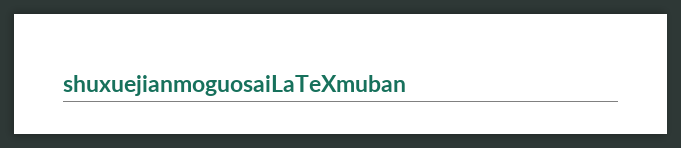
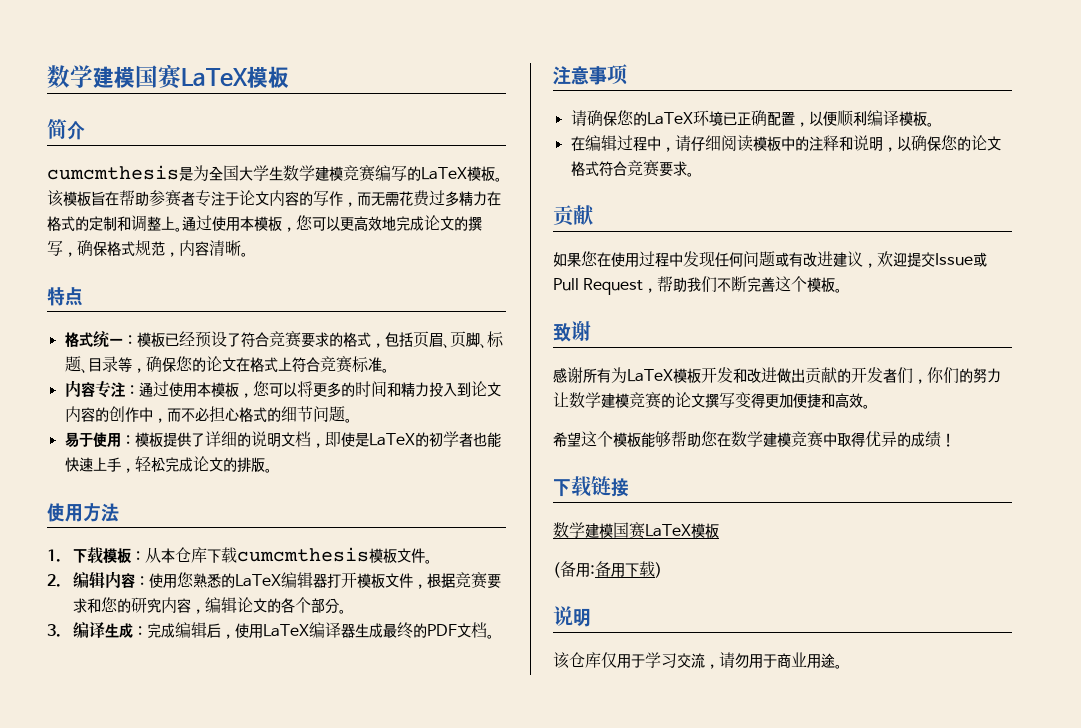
[63,75,406,96] shuxuejianmoguosaiLaTeXmuban -> [47,64,289,90] [47,119,85,140] [47,165,502,182] [47,190,501,207] [47,215,482,232] [47,240,248,257] [47,287,83,306] [64,331,504,348] [64,356,389,373] [64,380,501,398] [64,406,352,423] [64,431,501,448] [64,456,272,473] [47,503,119,522] [47,547,432,564] [47,571,501,589] [72,597,346,614] [47,622,494,639] [553,64,628,85] [570,110,934,127] [570,135,1001,152] [570,160,694,177] [553,205,594,227] [553,251,987,268] [553,276,843,295] [553,321,591,342] [553,367,1001,384] [553,392,870,409] [553,431,955,448] [553,476,629,497] [553,522,719,539] [553,561,662,578] [553,606,591,627] [553,652,842,669] 数学建模国赛LaTeX模板 // 简介 // cumcmthesis是为全国大学生数学建模竞赛编写的LaTeX模板。该模板旨在帮助参赛者专注于论文内容的写作，而无需花费过多精力在格式的定制和调整上。通过使用本模板，您可以更高效地完成论文的撰写，确保格式规范，内容清晰。 // 特点 // 格式统一：模板已经预设了符合竞赛要求的格式，包括页眉、页脚、标题、目录等，确保您的论文在格式上符合竞赛标准。 // 内容专注：通过使用本模板，您可以将更多的时间和精力投入到论文内容的创作中，而不必担心格式的细节问题。 // 易于使用：模板提供了详细的说明文档，即使是LaTeX的初学者也能快速上手，轻松完成论文的排版。 // 使用方法 // 1.下载模板：从本仓库下载cumcmthesis模板文件。 // 2.编辑内容：使用您熟悉的LaTeX编辑器打开模板文件，根据竞赛要求和您的研究内容，编辑论文的各个部分。 // 3.编译生成：完成编辑后，使用LaTeX编译器生成最终的PDF文档。 // 注意事项 // 请确保您的LaTeX环境已正确配置，以便顺利编译模板。 // 在编辑过程中，请仔细阅读模板中的注释和说明，以确保您的论文格式符合竞赛要求。 // 贡献 // 如果您在使用过程中发现任何问题或有改进建议，欢迎提交Issue或Pull Request，帮助我们不断完善这个模板。 // 致谢 // 感谢所有为LaTeX模板开发和改进做出贡献的开发者们，你们的努力让数学建模竞赛的论文撰写变得更加便捷和高效。 // 希望这个模板能够帮助您在数学建模竞赛中取得优异的成绩！ // 下载链接 // 数学建模国赛LaTeX模板 // (备用:备用下载) // 说明 // 该仓库仅用于学习交流，请勿用于商业用途。

